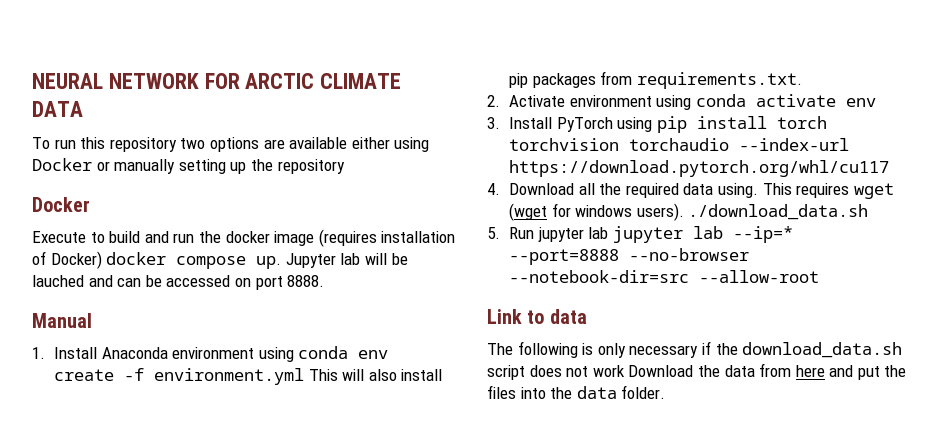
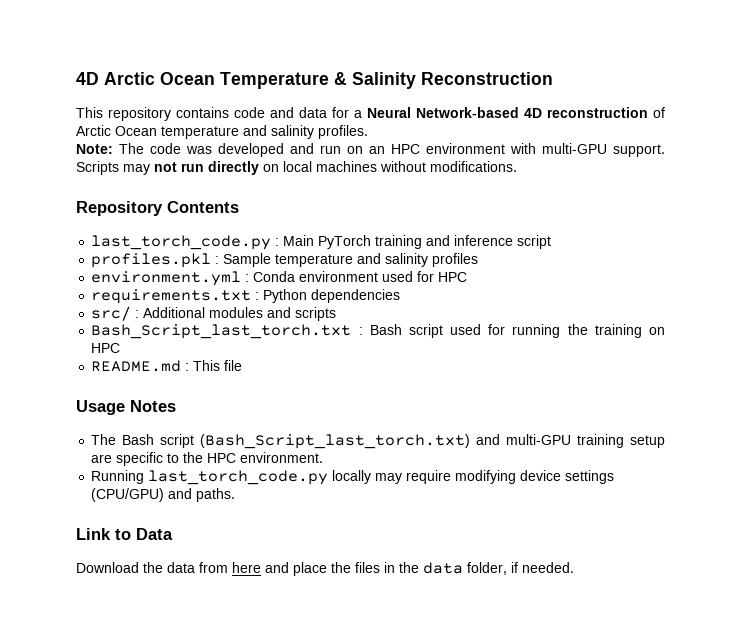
[32,73,402,89] [32,101,83,117] [32,137,430,152] [32,158,345,174] [32,197,90,212] [32,229,456,247] [32,251,408,269] [32,275,325,290] [32,313,92,328] [32,346,389,362] [53,368,443,385] [508,71,802,89] [487,94,876,110] [487,116,827,133] [508,138,849,151] [508,160,889,177] [487,183,894,199] [508,203,869,221] [487,226,793,243] [508,248,749,265] [508,270,819,283] [487,309,587,324] [487,341,903,358] [487,365,625,380] NEURAL NETWORK FOR ARCTIC CLIMATE DATA // To run this repository two options are available either using Docker or manually setting up the repository // Docker // Execute to build and run the docker image (requires installation of Docker) docker compose up. Jupyter lab will be lauched and can be accessed on port 8888. // Manual // 1. Install Anaconda environment using conda env create -f environment.yml This will also install pip packages from requirements.txt. // 2. Activate environment using conda activate env // 3. Install PyTorch using pip install torch torchvision torchaudio --index-url https://download.pytorch.org/whl/cu117 // 4. Download all the required data using. This requires wget (wget for windows users). ./download_data.sh // 5. Run jupyter lab jupyter lab --ip=* --port=8888 --no-browser --notebook-dir=src --allow-root // Link to data // The following is only necessary if the download_data.sh script does not work -> [76,72,553,89] [76,107,665,121] [76,125,368,139] [76,143,665,157] [76,161,517,175] [76,201,239,216] [91,235,552,250] [91,253,479,268] [91,271,468,286] [91,289,401,304] [91,306,337,321] [91,324,666,339] [91,343,121,353] [91,360,243,372] [76,400,176,415] [91,434,665,449] [91,452,324,466] [91,470,615,485] [91,488,236,502] [76,528,173,540] 4D Arctic Ocean Temperature & Salinity Reconstruction // This repository contains code and data for a Neural Network-based 4D reconstruction of Arctic Ocean temperature and salinity profiles. // Note: The code was developed and run on an HPC environment with multi-GPU support. Scripts may not run directly on local machines without modifications. // Repository Contents // last_torch_code.py : Main PyTorch training and inference script // profiles.pkl : Sample temperature and salinity profiles // environment.yml : Conda environment used for HPC // requirements.txt : Python dependencies // src/ : Additional modules and scripts // Bash_Script_last_torch.txt : Bash script used for running the training on HPC // README.md : This file // Usage Notes // The Bash script (Bash_Script_last_torch.txt) and multi-GPU training setup are specific to the HPC environment. // Running last_torch_code.py locally may require modifying device settings (CPU/GPU) and paths. // Link to Data //
[857,366,880,380] put -> [293,562,327,576] place
[520,385,666,399] into the data folder. -> [384,562,574,575] in the data folder, if needed.

